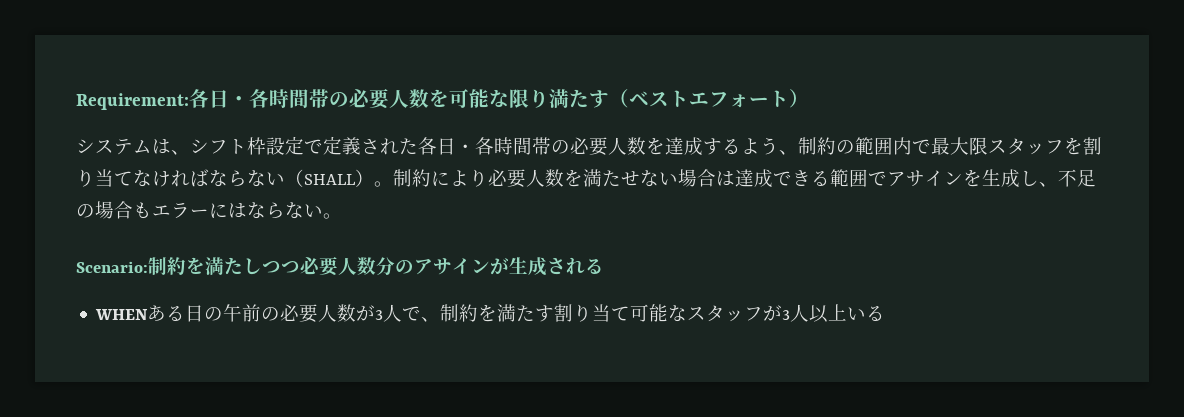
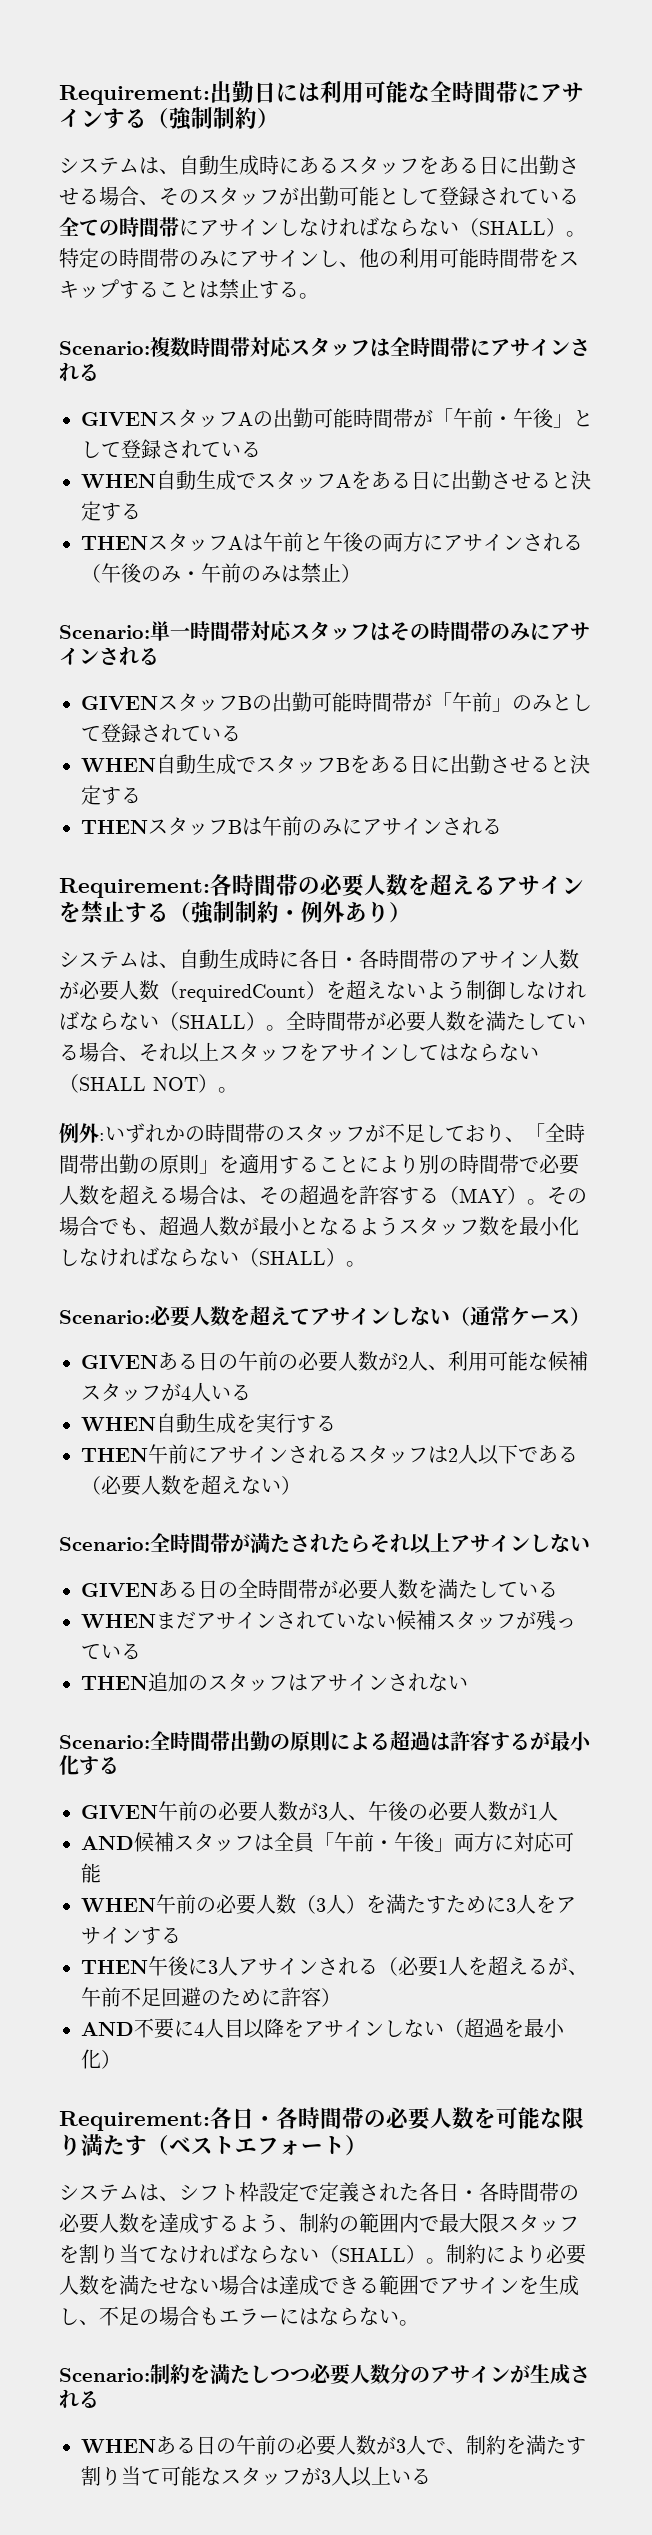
[76,93,189,110] Requirement: -> [59,80,584,105] [59,107,279,131] [59,155,579,176] [59,186,579,206] [59,217,586,237] [59,248,579,268] [59,279,319,299] [59,337,590,357] [59,362,99,381] [81,408,593,428] [81,439,261,459] [81,470,591,491] [81,501,141,521] [81,532,583,552] [81,563,361,583] [59,621,590,641] [59,646,159,665] [81,692,592,712] [81,723,241,743] [81,754,590,775] [81,785,141,805] [81,816,502,836] [59,874,584,898] [59,901,411,925] [59,949,579,970] [59,980,586,1002] [59,1011,586,1032] [59,1042,539,1063] [59,1074,238,1093] [59,1122,585,1143] [59,1154,579,1175] [59,1185,587,1205] [59,1216,579,1236] [59,1247,366,1267] [59,1305,590,1327] [81,1351,588,1372] [81,1382,251,1402] [81,1413,336,1434] [81,1444,578,1465] [81,1475,301,1496] [59,1533,590,1554] [81,1579,558,1600] [81,1610,576,1631] [81,1643,141,1660] [81,1672,468,1692] [59,1730,592,1752] [59,1755,119,1775] [81,1801,558,1822] [81,1832,574,1852] [81,1863,101,1883] [81,1894,576,1915] [81,1927,181,1945] [81,1956,588,1977] [81,1987,341,2007] [81,2018,565,2039] [81,2049,121,2069] [59,2111,210,2131] Requirement:出勤日には利用可能な全時間帯にアサインする（強制制約） // システムは、自動生成時にあるスタッフをある日に出勤させる場合、そのスタッフが出勤可能として登録されている全ての時間帯にアサインしなければならない（SHALL）。特定の時間帯のみにアサインし、他の利用可能時間帯をスキップすることは禁止する。 // Scenario:複数時間帯対応スタッフは全時間帯にアサインされる // GIVENスタッフAの出勤可能時間帯が「午前・午後」として登録されている // WHEN自動生成でスタッフAをある日に出勤させると決定する // THENスタッフAは午前と午後の両方にアサインされる（午後のみ・午前のみは禁止） // Scenario:単一時間帯対応スタッフはその時間帯のみにアサインされる // GIVENスタッフBの出勤可能時間帯が「午前」のみとして登録されている // WHEN自動生成でスタッフBをある日に出勤させると決定する // THENスタッフBは午前のみにアサインされる // Requirement:各時間帯の必要人数を超えるアサインを禁止する（強制制約・例外あり） // システムは、自動生成時に各日・各時間帯のアサイン人数が必要人数（requiredCount）を超えないよう制御しなければならない（SHALL）。全時間帯が必要人数を満たしている場合、それ以上スタッフをアサインしてはならない（SHALL NOT）。 // 例外:いずれかの時間帯のスタッフが不足しており、「全時間帯出勤の原則」を適用することにより別の時間帯で必要人数を超える場合は、その超過を許容する（MAY）。その場合でも、超過人数が最小となるようスタッフ数を最小化しなければならない（SHALL）。 // Scenario:必要人数を超えてアサインしない（通常ケース） // GIVENある日の午前の必要人数が2人、利用可能な候補スタッフが4人いる // WHEN自動生成を実行する // THEN午前にアサインされるスタッフは2人以下である（必要人数を超えない） // Scenario:全時間帯が満たされたらそれ以上アサインしない // GIVENある日の全時間帯が必要人数を満たしている // WHENまだアサインされていない候補スタッフが残っている // THEN追加のスタッフはアサインされない // Scenario:全時間帯出勤の原則による超過は許容するが最小化する // GIVEN午前の必要人数が3人、午後の必要人数が1人 // AND候補スタッフは全員「午前・午後」両方に対応可能 // WHEN午前の必要人数（3人）を満たすために3人をアサインする // THEN午後に3人アサインされる（必要1人を超えるが、午前不足回避のために許容） // AND不要に4人目以降をアサインしない（超過を最小化） // Requirement:

